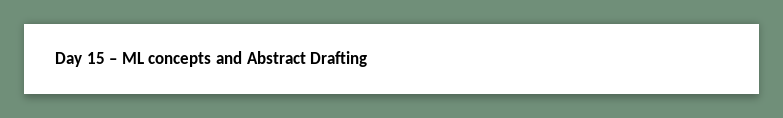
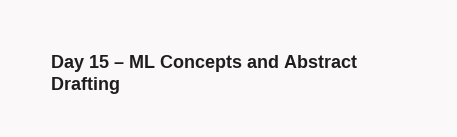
[148,52,212,67] concepts -> [160,55,242,72] Concepts

